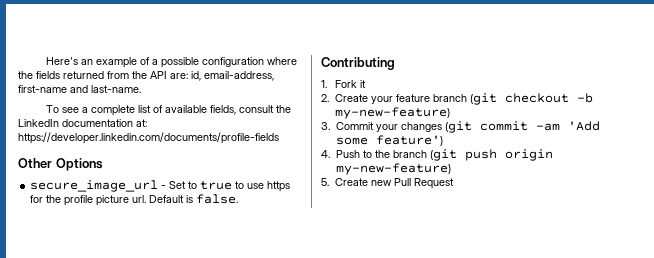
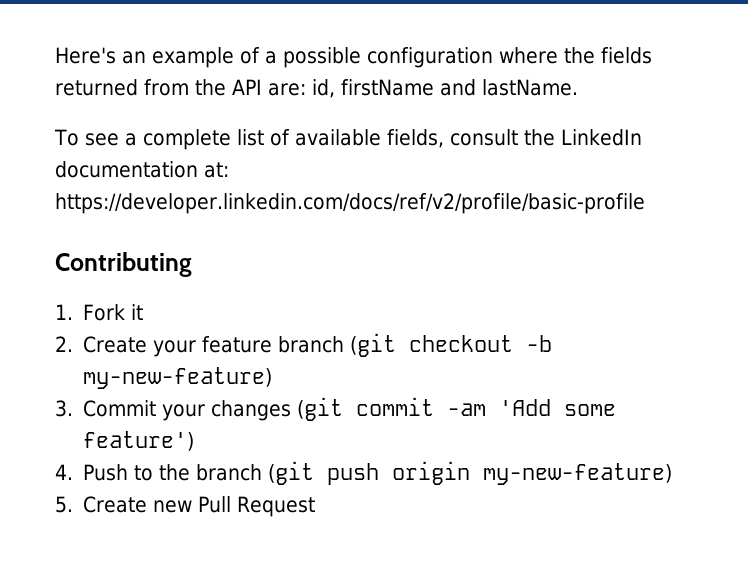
[204,71,274,81] [18,85,141,93] email-address, first-name and last-name. -> [341,79,578,96] firstName and lastName.
[18,132,279,144] [18,158,103,171] [30,180,291,192] [30,194,239,206] https://developer.linkedin.com/documents/profile-fields // Other Options // secure_image_url - Set to true to use https for the profile picture url. Default is false. -> [55,193,645,214] https://developer.linkedin.com/docs/ref/v2/profile/basic-profile

